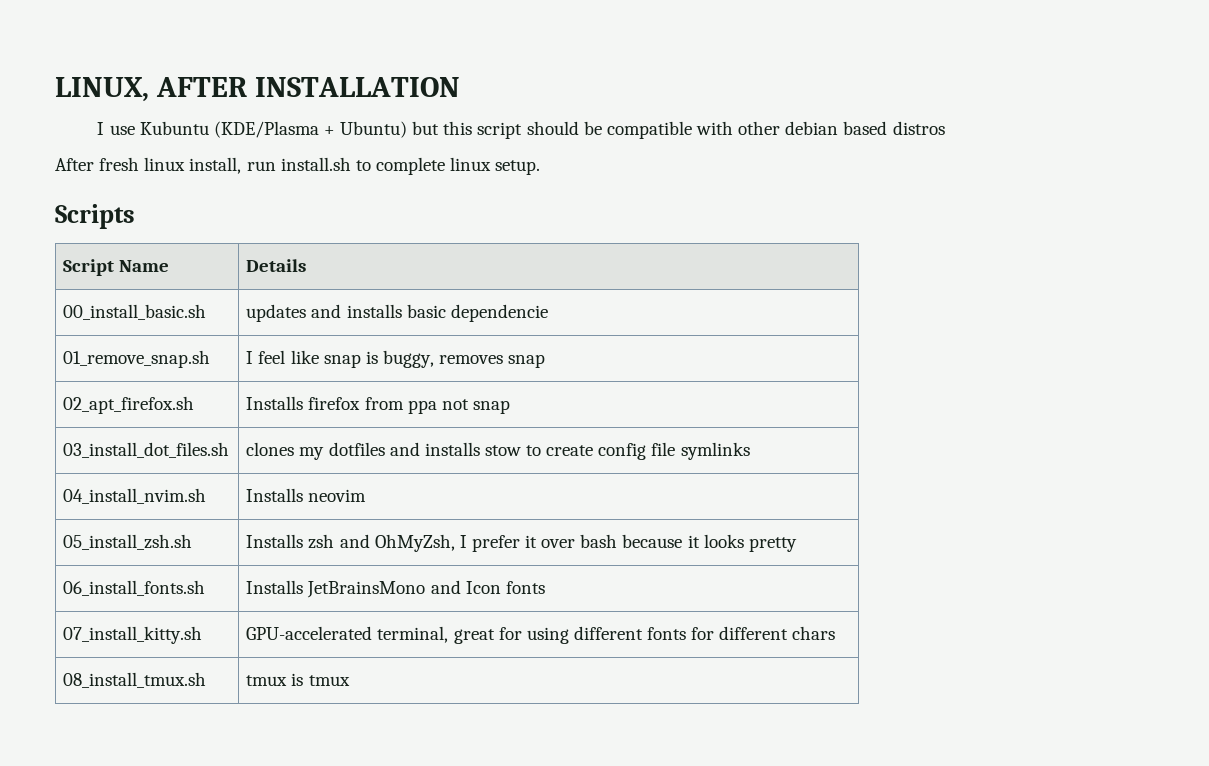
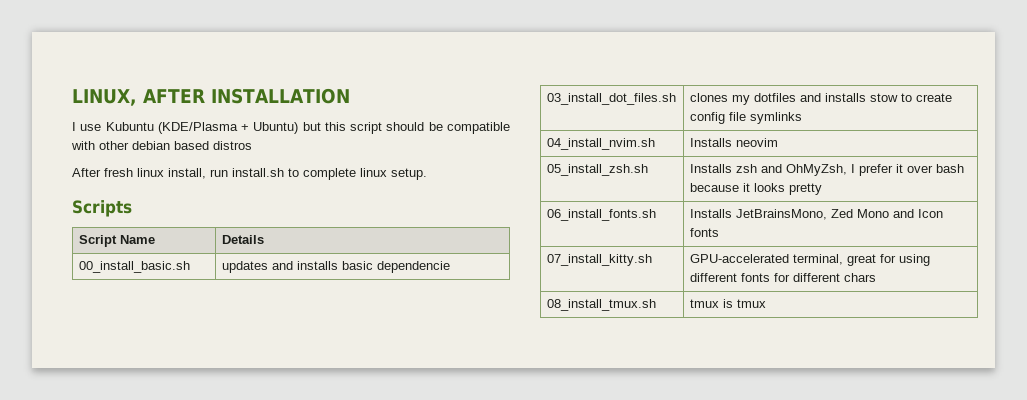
[63,350,211,368] [246,350,546,368] [63,396,195,414] [246,396,510,414] // 01_remove_snap.sh | I feel like snap is buggy, removes snap // 02_apt_firefox.sh | Installs firefox from ppa not snap -> (450, 267) none
[307,581,426,598] JetBrainsMono -> [735,209,889,220] JetBrainsMono, Zed Mono

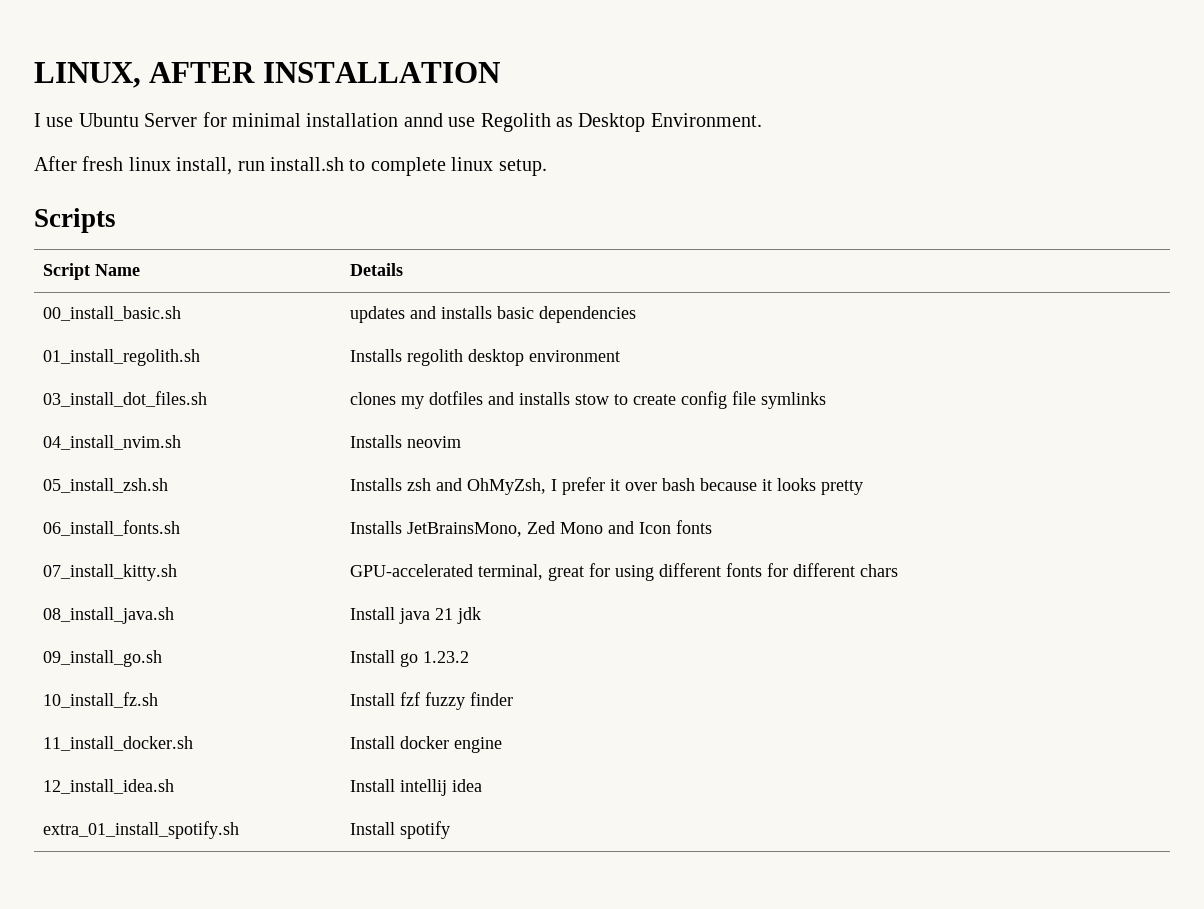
[105,122,510,134] [71,141,252,150] Kubuntu (KDE/Plasma + Ubuntu) but this script should be compatible with other debian based distros -> [78,112,762,132] Ubuntu Server for minimal installation annd use Regolith as Desktop Environment.
[376,261,450,273] dependencie -> [539,306,637,323] [43,349,201,366] [350,349,621,366] dependencies // 01_install_regolith.sh | Installs regolith desktop environment
[546,299,656,311] [689,299,766,308] 08_install_tmux.sh | tmux is tmux -> [43,607,175,624] [350,607,482,624] [43,650,163,667] [350,650,470,667] [43,692,159,708] [350,692,514,710] [43,736,194,751] [350,736,503,753] [43,779,175,794] [350,779,483,796] [43,821,240,839] [350,821,451,839] 08_install_java.sh | Install java 21 jdk // 09_install_go.sh | Install go 1.23.2 // 10_install_fz.sh | Install fzf fuzzy finder // 11_install_docker.sh | Install docker engine // 12_install_idea.sh | Install intellij idea // extra_01_install_spotify.sh | Install spotify

